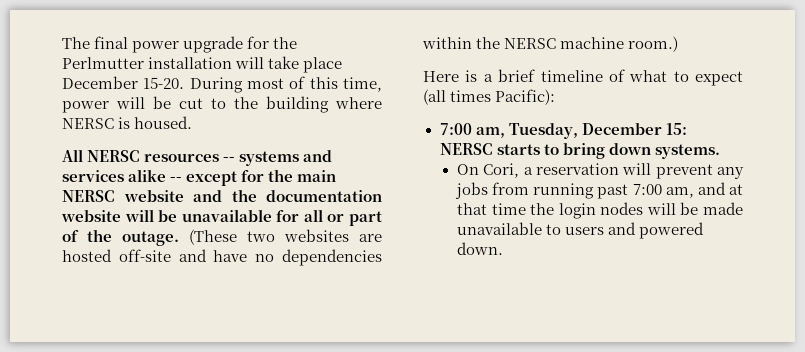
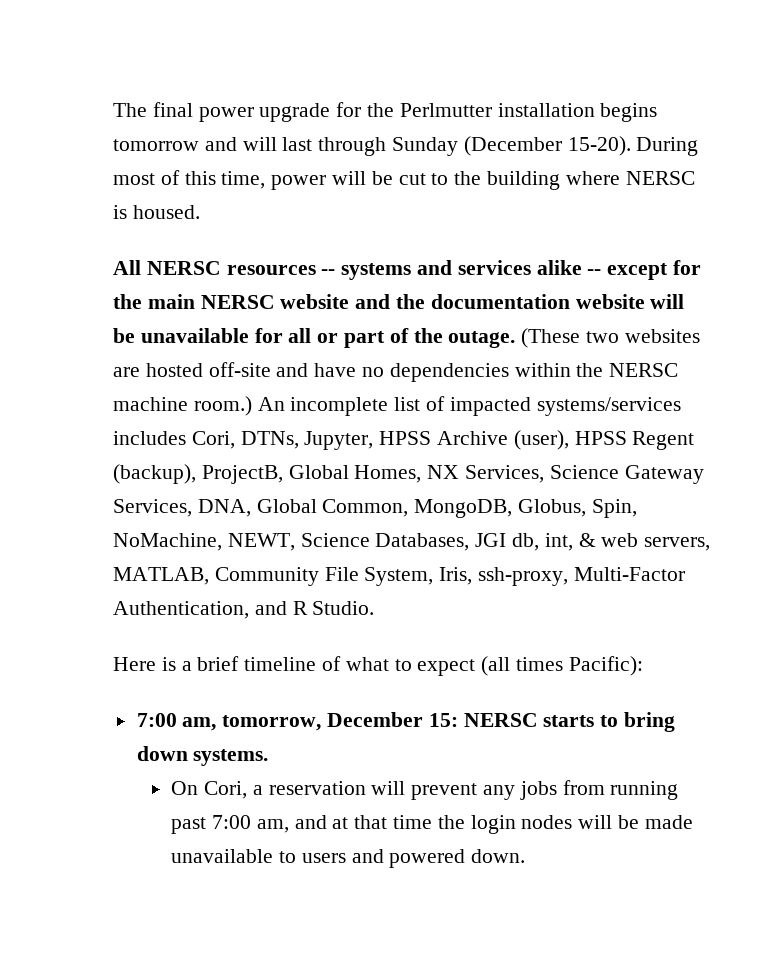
[235,56,343,73] [62,76,185,89] will take place December 15-20. -> [600,103,658,122] [113,136,631,156] begins tomorrow and will last through Sunday (December 15-20).
(679, 44) none -> [257,396,681,416] [113,430,695,450] [113,464,704,484] [113,499,637,518] [113,533,711,551] [113,567,685,586] [113,601,375,619] An incomplete list of impacted systems/services includes Cori, DTNs, Jupyter, HPSS Archive (user), HPSS Regent (backup), ProjectB, Global Homes, NX Services, Science Gateway Services, DNA, Global Common, MongoDB, Globus, Spin, NoMachine, NEWT, Science Databases, JGI db, int, & web servers, MATLAB, Community File System, Iris, ssh-proxy, Multi-Factor Authentication, and R Studio.
[508,123,578,139] Tuesday, -> [222,715,322,731] tomorrow,

